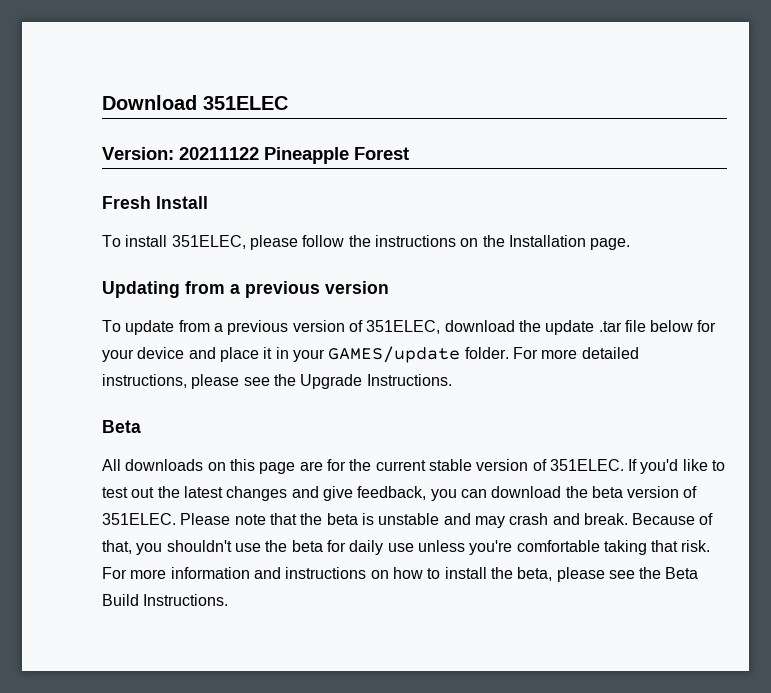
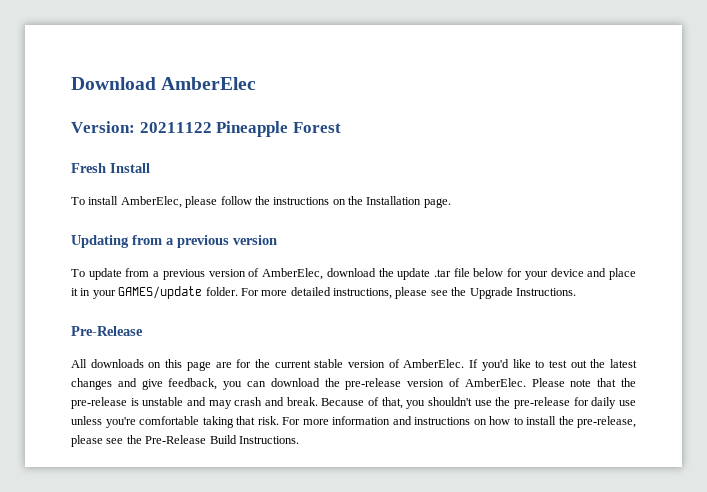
[203,96,288,110] 351ELEC -> [161,77,257,90] AmberElec
[171,235,246,249] 351ELEC, -> [120,196,182,208] AmberElec,
[366,320,441,334] 351ELEC, -> [262,268,324,280] AmberElec,
[102,420,141,433] Beta -> [71,326,143,336] Pre-Release
[549,459,624,471] 351ELEC. -> [403,359,465,368] AmberElec.
[591,486,698,498] [102,513,176,525] beta version of 351ELEC. -> [345,378,526,390] pre-release version of AmberElec.
[326,513,358,525] beta -> [71,397,127,409] pre-release
[291,540,323,552] beta -> [514,397,570,409] pre-release
[517,567,699,582] beta, please see the Beta -> [577,416,636,428] [71,435,207,447] pre-release, please see the Pre-Release

